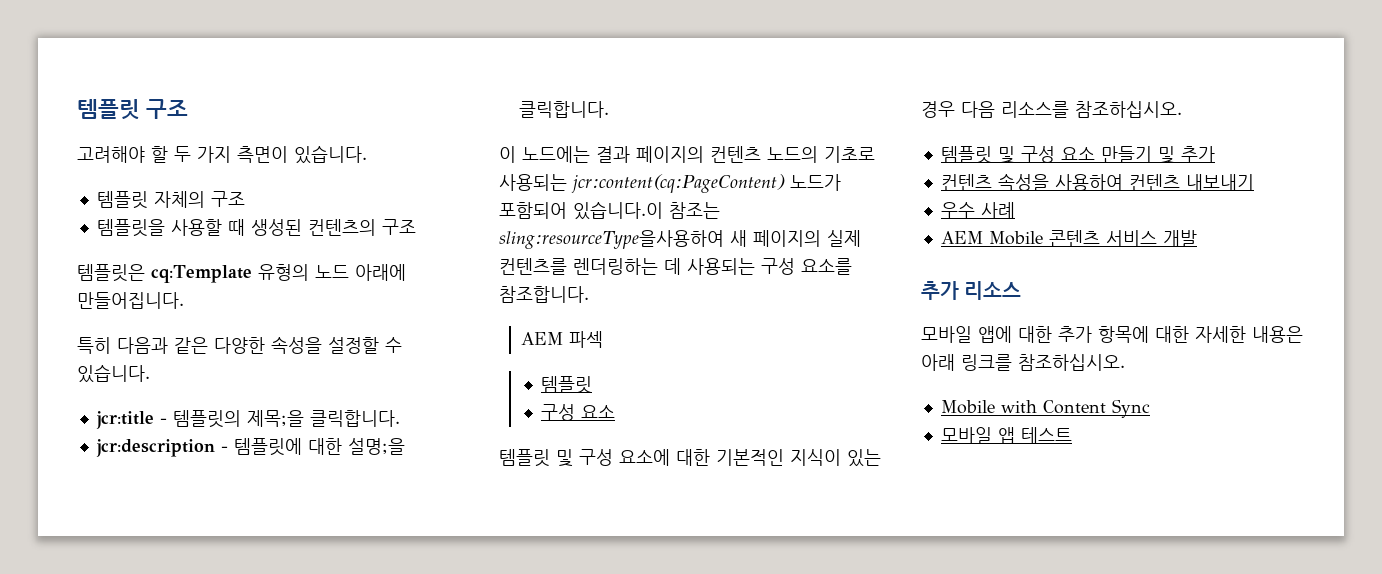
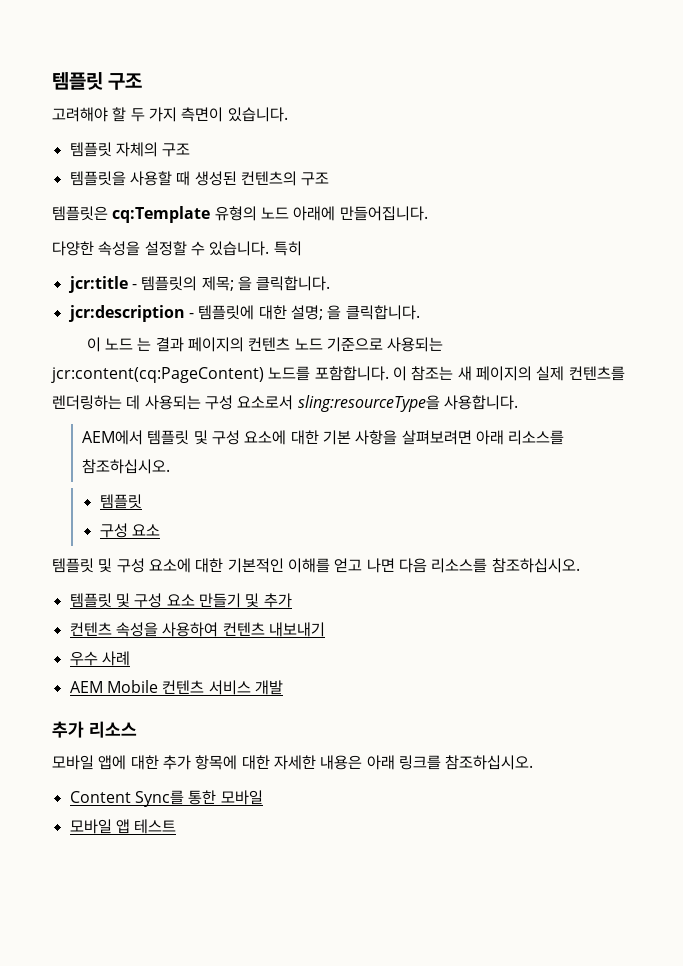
[77,337,208,354] 특히 다음과 같은 -> (428, 213) none
(150, 373) none -> [273,241,302,256] 특히
[246,410,304,427] 제목;을 -> [201,276,252,291] 제목; 을
[347,438,405,455] 설명;을 -> [290,305,342,320] 설명; 을
[522,146,590,163] 노드에는 -> [104,337,152,351] 노드 는
[767,146,875,163] [499,174,841,193] [499,201,720,220] [499,230,724,249] 노드의 기초로 사용되는 jcr:content(cq:PageContent) 노드가 포함되어 있습니다.이 참조는 sling:resourceType을사용하여 -> [294,337,444,352] [51,366,454,383] 노드 기준으로 사용되는 jcr:content(cq:PageContent) 노드를 포함합니다. 이 참조는
[801,258,852,275] [499,286,589,303] [521,331,604,348] 요소를 참조합니다. // AEM 파섹 -> [237,395,518,412] [82,430,565,445] [82,459,171,474] 요소로서 sling:resourceType을 사용합니다. // AEM에서 템플릿 및 구성 요소에 대한 기본 사항을 살펴보려면 아래 리소스를 참조하십시오.
[790,449,881,467] [921,101,955,118] 지식이 있는 경우 -> [287,558,395,573] 이해를 얻고 나면
[1048,230,1100,247] 콘텐츠 -> [162,680,205,694] 컨텐츠
[940,399,1150,418] Mobile with Content Sync -> [69,790,263,807] Content Sync를 통한 모바일

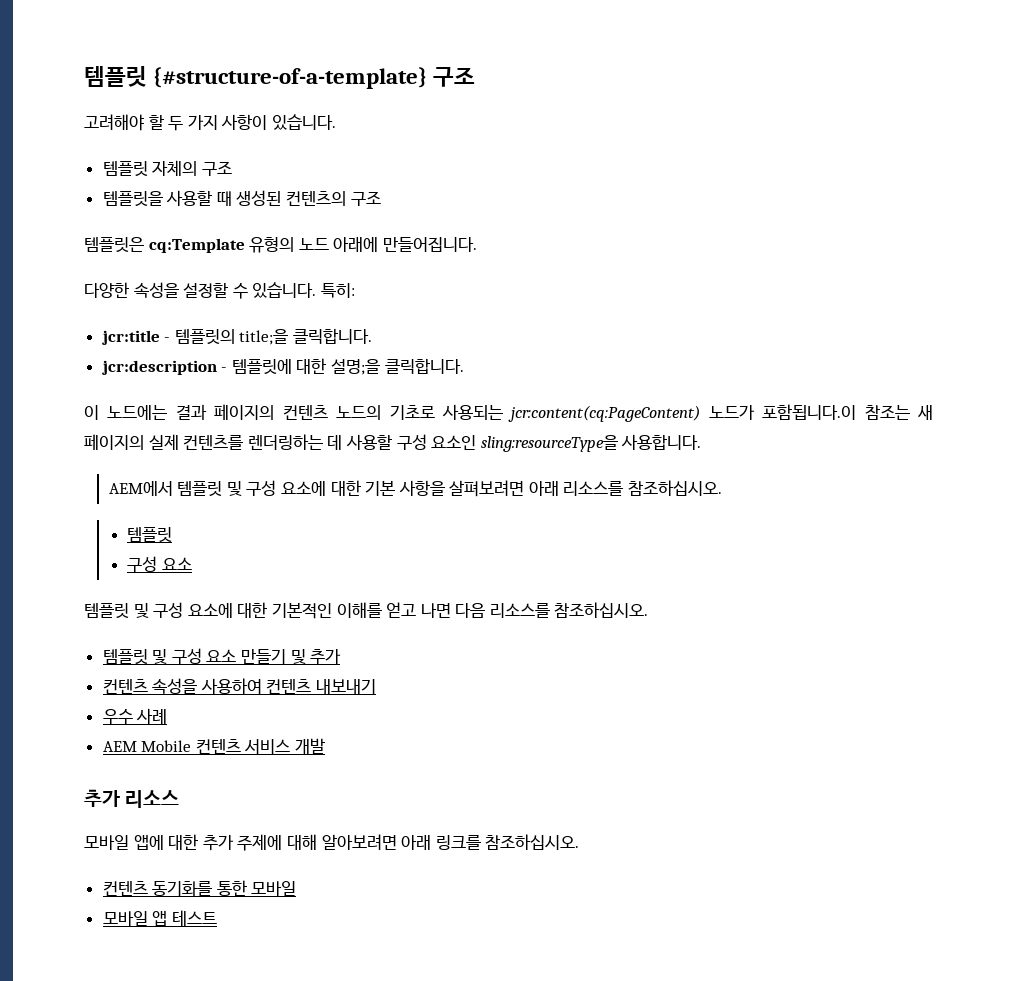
[52,72,103,90] 템플릿 -> [84,66,428,89] 템플릿 {#structure-of-a-template}
[181,107,224,122] 측면이 -> [221,114,268,130] 사항이
[273,241,302,256] 특히 -> [320,283,355,298] 특히:
[201,276,252,291] 제목; 을 -> [239,329,289,345] title;을
[290,305,342,320] 설명; 을 -> [331,359,381,375] 설명;을
[104,337,152,351] 노드 는 -> [107,405,168,420] 노드에는
[294,337,444,352] [51,366,407,383] 노드 기준으로 사용되는 jcr:content(cq:PageContent) 노드를 포함합니다. 이 -> [336,404,857,422] 노드의 기초로 사용되는 jcr:content(cq:PageContent) 노드가 포함됩니다.이
[144,395,294,410] 사용되는 구성 요소로서 -> [345,434,477,450] 사용할 구성 요소인
[195,755,363,770] 항목에 대한 자세한 내용은 -> [237,834,397,851] 주제에 대해 알아보려면
[69,790,184,807] Content Sync를 -> [102,881,213,897] 컨텐츠 동기화를

